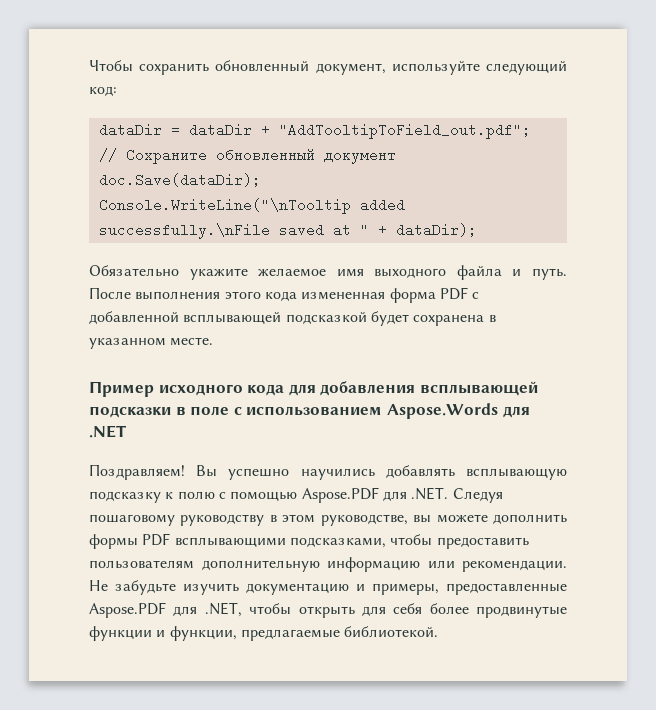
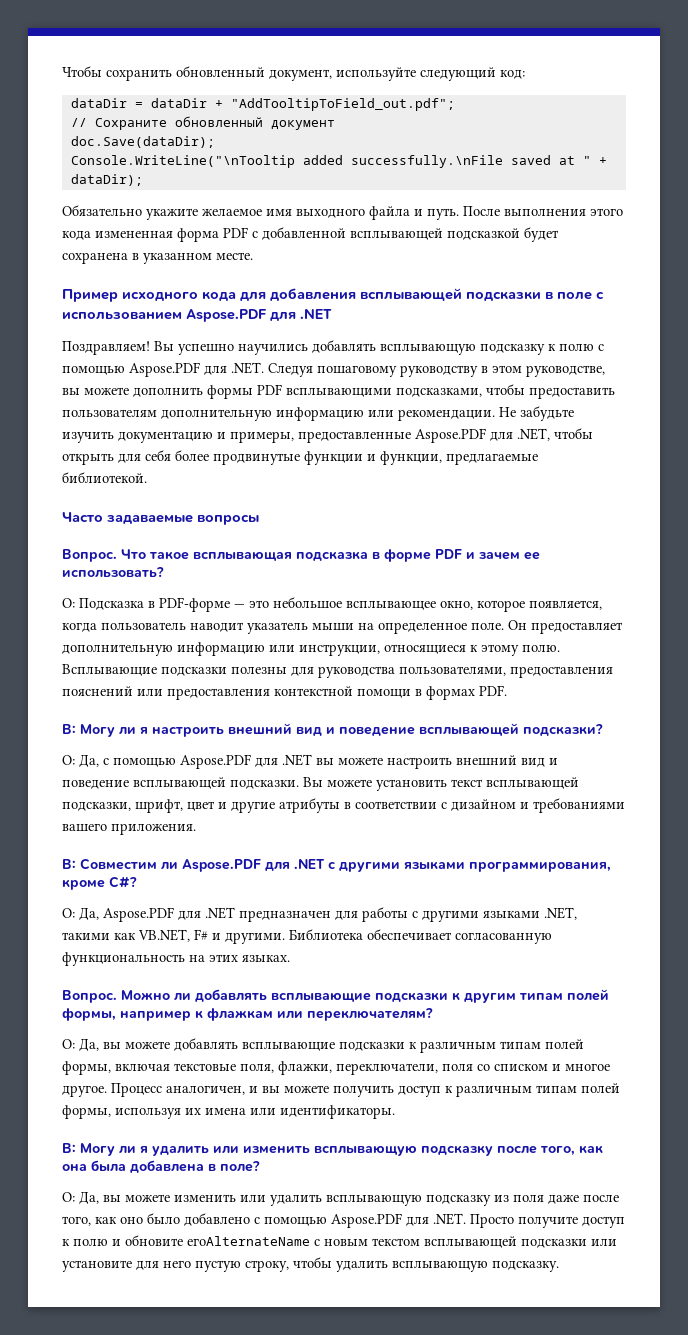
[386,403,498,419] Aspose.Words -> [186,309,266,322] Aspose.PDF
(439, 631) none -> [62,511,259,525] [62,549,540,562] [62,567,164,578] [62,597,602,612] [62,620,623,634] [62,642,560,656] [62,664,613,678] [62,685,507,700] [62,723,603,737] [62,754,558,769] [62,777,579,791] [62,798,625,813] [62,823,196,835] [62,858,611,872] [62,876,137,890] [62,907,577,922] [62,929,552,944] [62,952,290,966] [62,989,609,1003] [62,1008,433,1021] [62,1038,584,1053] [62,1061,610,1075] [62,1083,620,1097] [62,1105,395,1119] [62,1143,604,1156] [62,1160,260,1173] [62,1191,619,1206] [62,1213,625,1228] [62,1235,617,1248] [62,1257,559,1272] // Часто задаваемые вопросы // Вопрос. Что такое всплывающая подсказка в форме PDF и зачем ее использовать? // О: Подсказка в PDF-форме — это небольшое всплывающее окно, которое появляется, когда пользователь наводит указатель мыши на определенное поле. Он предоставляет дополнительную информацию или инструкции, относящиеся к этому полю. Всплывающие подсказки полезны для руководства пользователями, предоставления пояснений или предоставления контекстной помощи в формах PDF. // В: Могу ли я настроить внешний вид и поведение всплывающей подсказки? // О: Да, с помощью Aspose.PDF для .NET вы можете настроить внешний вид и поведение всплывающей подсказки. Вы можете установить текст всплывающей подсказки, шрифт, цвет и другие атрибуты в соответствии с дизайном и требованиями вашего приложения. // В: Совместим ли Aspose.PDF для .NET с другими языками программирования, кроме C#? // О: Да, Aspose.PDF для .NET предназначен для работы с другими языками .NET, такими как VB.NET, F# и другими. Библиотека обеспечивает согласованную функциональность на этих языках. // Вопрос. Можно ли добавлять всплывающие подсказки к другим типам полей формы, например к флажкам или переключателям? // О: Да, вы можете добавлять всплывающие подсказки к различным типам полей формы, включая текстовые поля, флажки, переключатели, поля со списком и многое другое. Процесс аналогичен, и вы можете получить доступ к различным типам полей формы, используя их имена или идентификаторы. // В: Могу ли я удалить или изменить всплывающую подсказку после того, как она была добавлена в поле? // О: Да, вы можете изменить или удалить всплывающую подсказку из поля даже после того, как оно было добавлено с помощью Aspose.PDF для .NET. Просто получите доступ к полю и обновите егоAlternateName с новым текстом всплывающей подсказки или установите для него пустую строку, чтобы удалить всплывающую подсказку.

